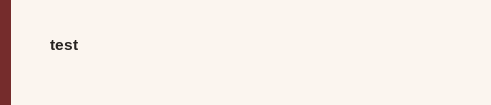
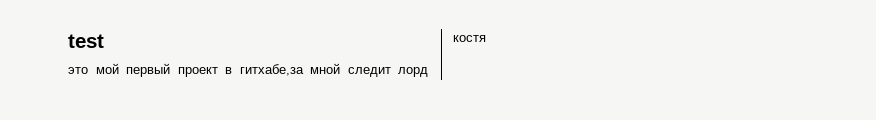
(78, 45) none -> [68,63,428,77] [453,35,486,42] // это мой первый проект в гитхабе,за мной следит лорд костя

